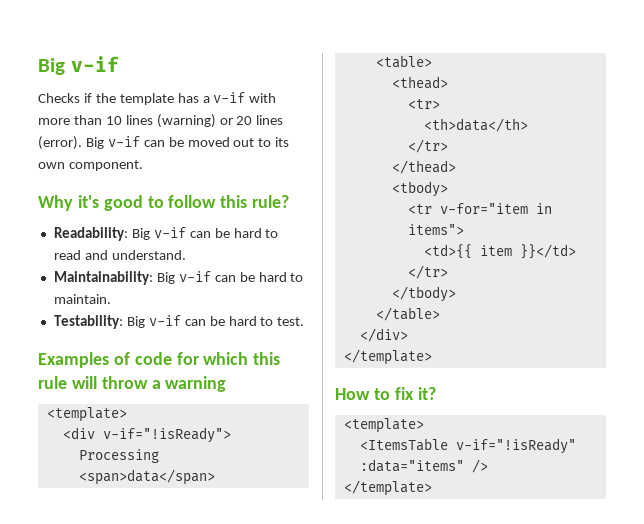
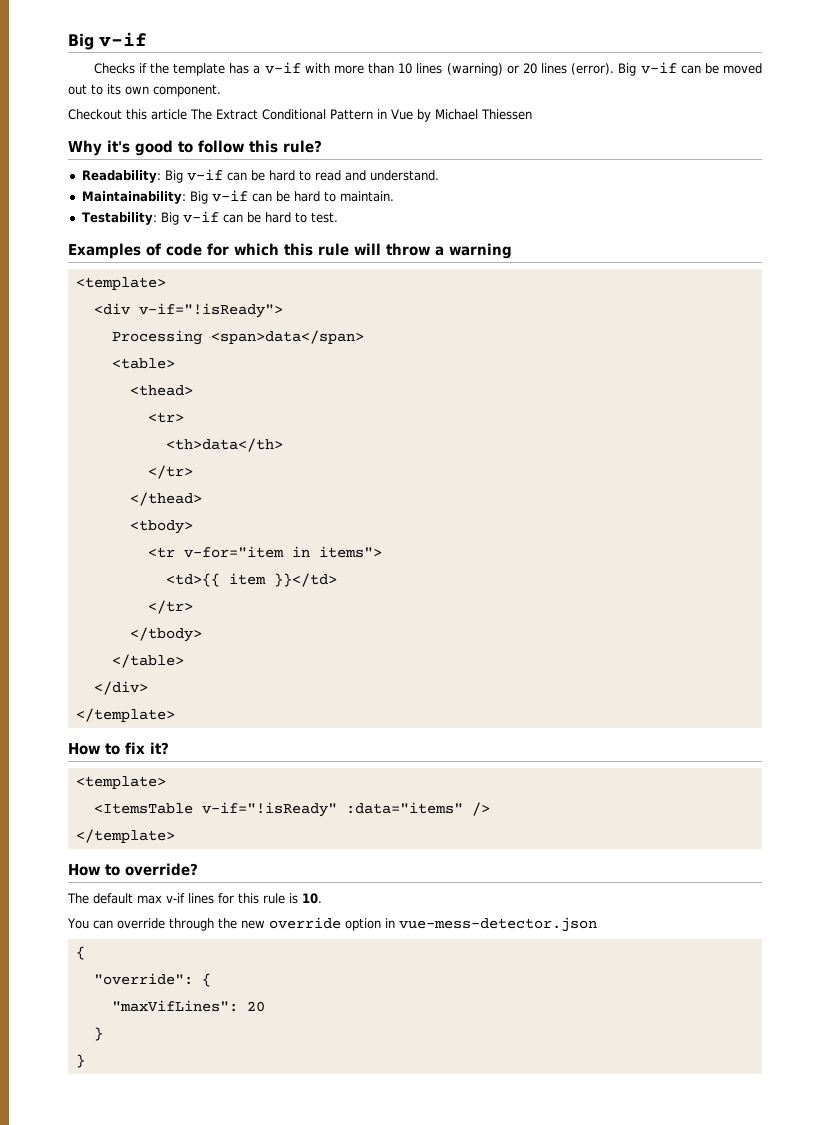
(143, 165) none -> [68,109,532,122] // Checkout this article The Extract Conditional Pattern in Vue by Michael Thiessen
(432, 488) none -> [68,863,198,876] [67,893,322,904] [67,917,597,932] [75,946,85,960] [93,973,211,987] [111,1000,265,1012] [93,1027,103,1041] [75,1054,85,1068] // How to override? // The default max v-if lines for this rule is 10. // You can override through the new override option in vue-mess-detector.json // { // "override": { // "maxVifLines": 20 // } // }

